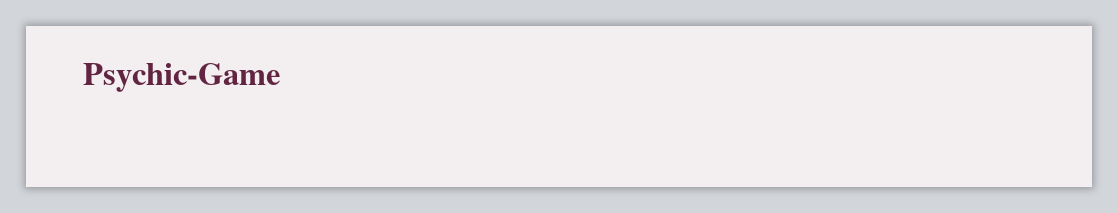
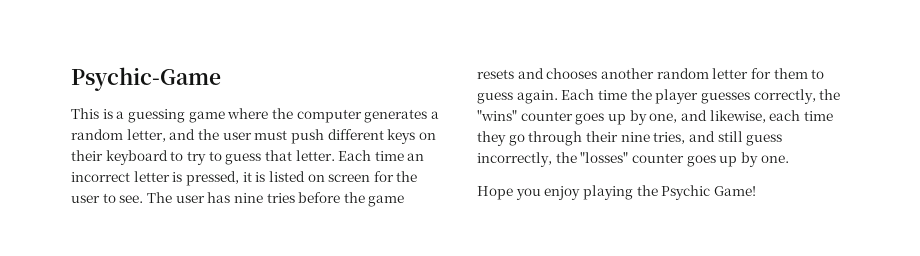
(280, 77) none -> [71,108,439,123] [71,129,436,144] [71,150,425,165] [71,171,418,186] [71,192,405,207] [477,68,825,79] [477,89,841,104] [477,110,833,125] [477,131,783,146] [477,152,789,167] [477,185,756,200] // This is a guessing game where the computer generates a random letter, and the user must push different keys on their keyboard to try to guess that letter. Each time an incorrect letter is pressed, it is listed on screen for the user to see. The user has nine tries before the game resets and chooses another random letter for them to guess again. Each time the player guesses correctly, the "wins" counter goes up by one, and likewise, each time they go through their nine tries, and still guess incorrectly, the "losses" counter goes up by one. // Hope you enjoy playing the Psychic Game!

